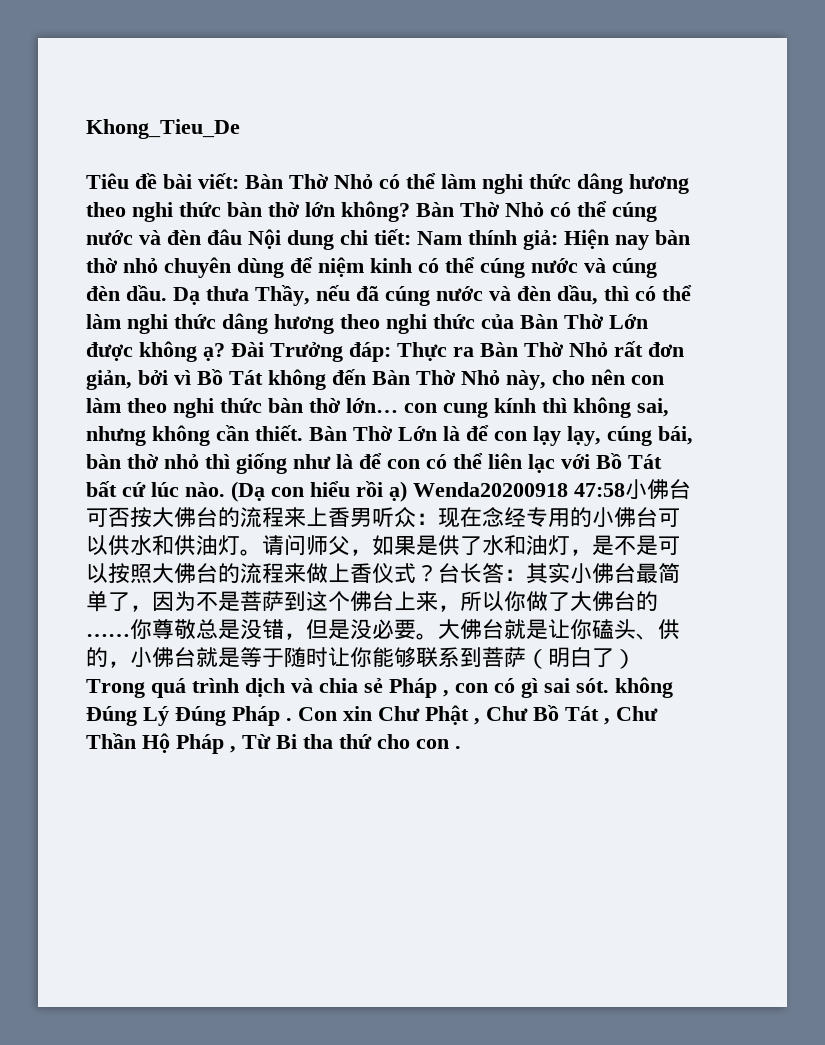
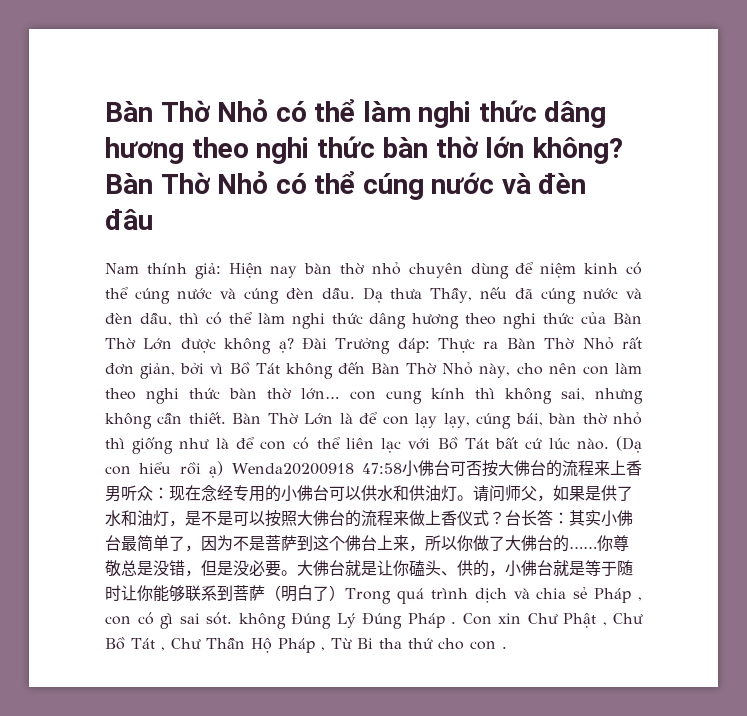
[86,119,240,139] [86,173,239,189] Khong_Tieu_De // Tiêu đề bài viết: -> (105, 111) none
[248,229,411,250] Nội dung chi tiết: -> (153, 219) //

